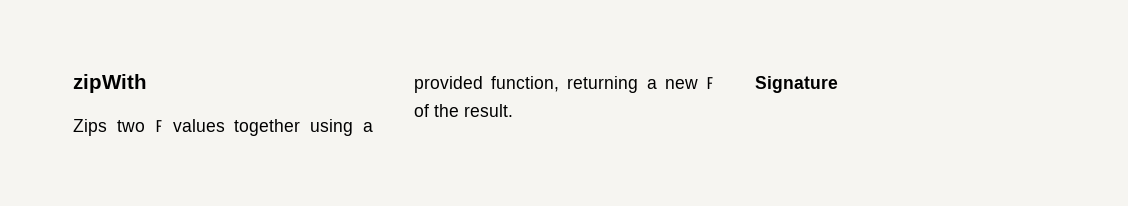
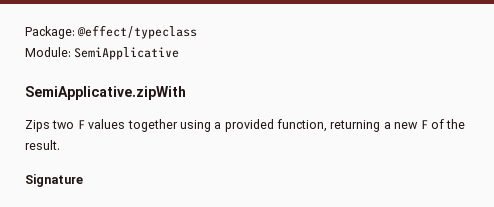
[73,74,147,93] zipWith -> [25,25,198,39] [25,47,180,60] [25,86,186,100] Package: @effect/typeclass // Module: SemiApplicative // SemiApplicative.zipWith

